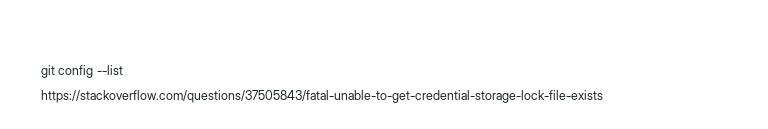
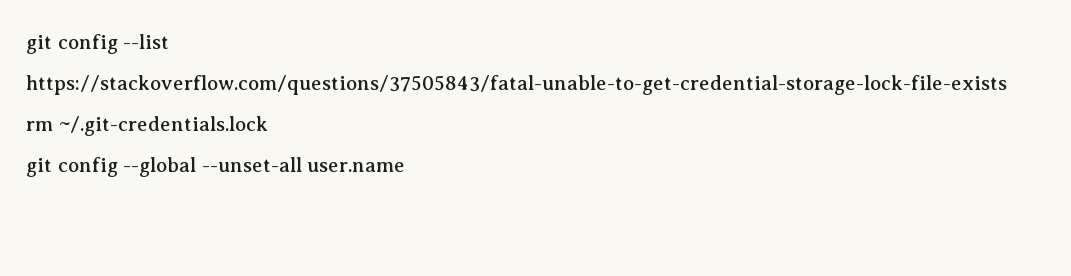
(603, 96) none -> [26,116,268,136] [26,157,406,177] // rm ~/.git-credentials.lock // git config --global --unset-all user.name

